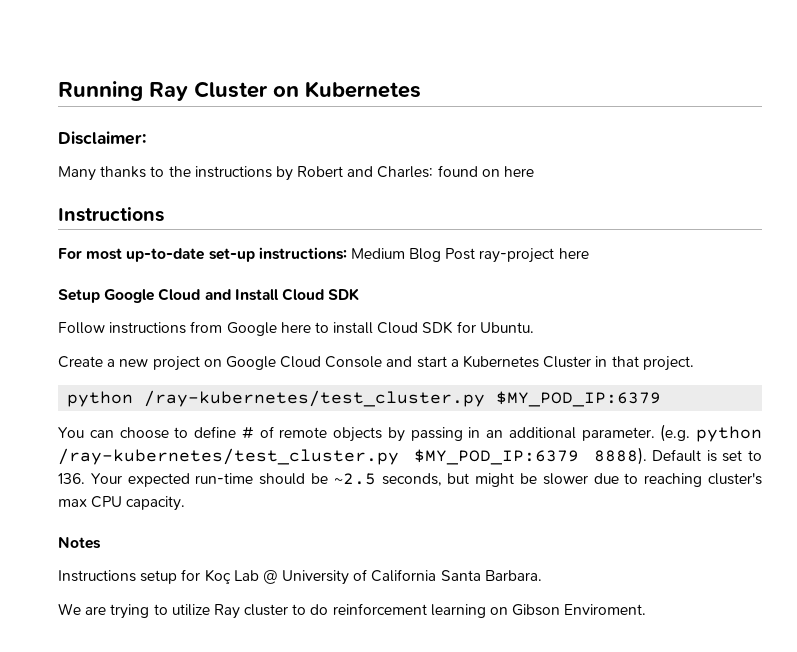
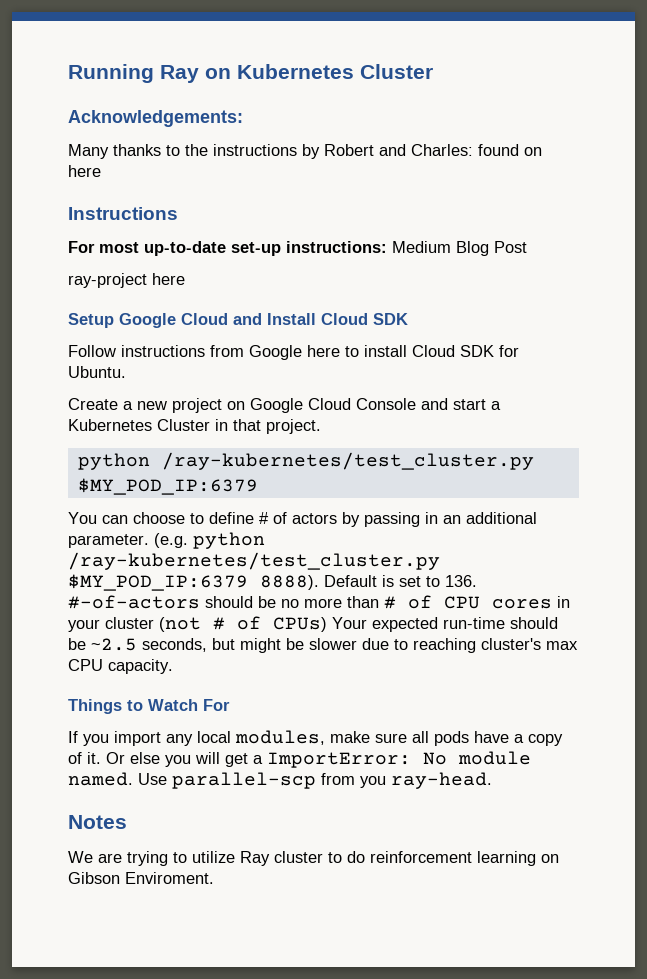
[194,81,268,98] Cluster -> (199, 74) none
[58,131,146,145] // Disclaimer: -> [360,64,433,79] [68,110,243,127] Cluster // Acknowledgements:
(476, 254) none -> (527, 247) //
[279,427,382,442] remote objects -> [292,513,337,524] actors
(85, 478) none -> [68,595,570,609] [68,616,327,632] #-of-actors should be no more than # of CPU cores in your cluster (not # of CPUs)
[58,537,101,549] [58,569,542,585] Notes // Instructions setup for Koç Lab @ University of California Santa Barbara. -> [68,699,230,714] [68,730,563,746] [68,751,531,768] [68,772,492,789] [68,815,127,829] Things to Watch For // If you import any local modules, make sure all pods have a copy of it. Or else you will get a ImportError: No module named. Use parallel-scp from you ray-head. // Notes

